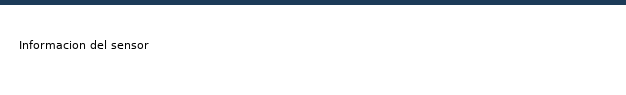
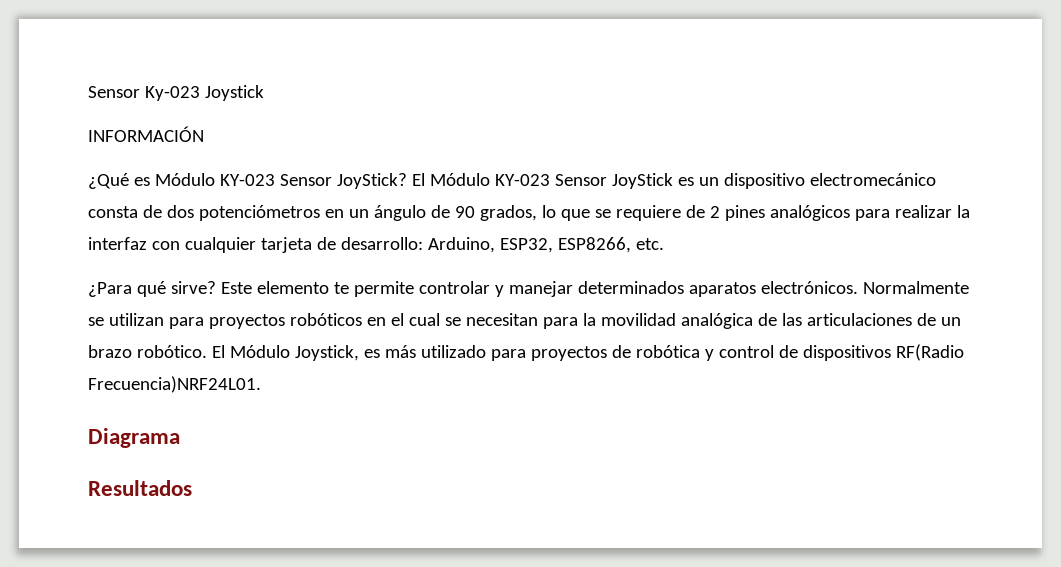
[19,40,149,49] Informacion del sensor -> [88,85,264,101] [88,126,204,142] [88,173,936,189] [88,205,970,221] [88,237,664,253] [88,281,969,297] [88,313,961,329] [88,344,964,361] [88,376,261,393] [88,428,180,448] [88,480,192,496] Sensor Ky-023 Joystick // INFORMACIÓN // ¿Qué es Módulo KY-023 Sensor JoyStick? El Módulo KY-023 Sensor JoyStick es un dispositivo electromecánico consta de dos potenciómetros en un ángulo de 90 grados, lo que se requiere de 2 pines analógicos para realizar la interfaz con cualquier tarjeta de desarrollo: Arduino, ESP32, ESP8266, etc. // ¿Para qué sirve? Este elemento te permite controlar y manejar determinados aparatos electrónicos. Normalmente se utilizan para proyectos robóticos en el cual se necesitan para la movilidad analógica de las articulaciones de un brazo robótico. El Módulo Joystick, es más utilizado para proyectos de robótica y control de dispositivos RF(Radio Frecuencia)NRF24L01. // Diagrama // Resultados

